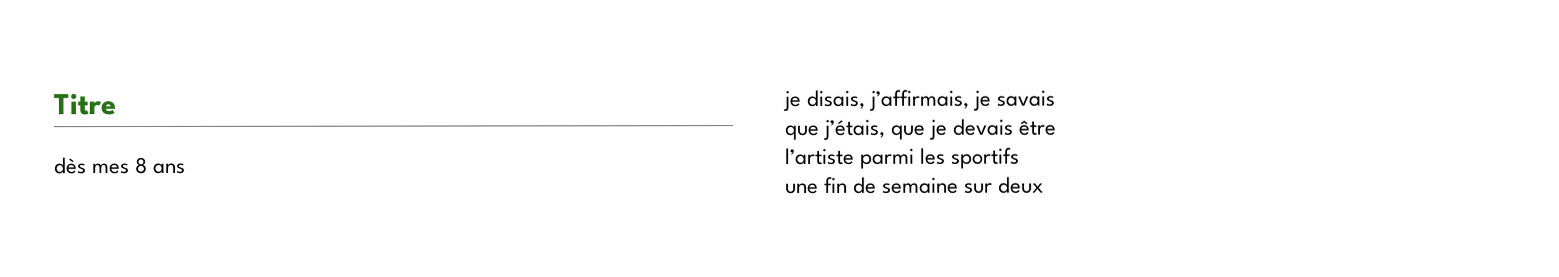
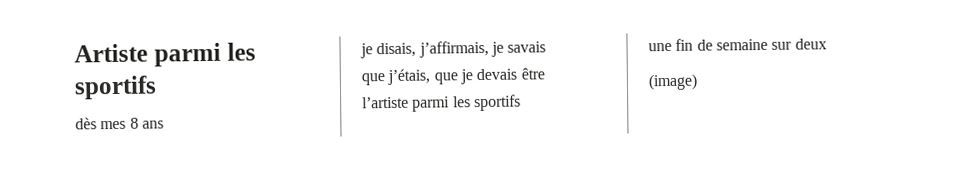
[53,93,116,116] Titre -> [74,42,256,67] [74,75,157,100] Artiste parmi les sportifs
(1045, 185) none -> [648,73,698,91] // (image)

